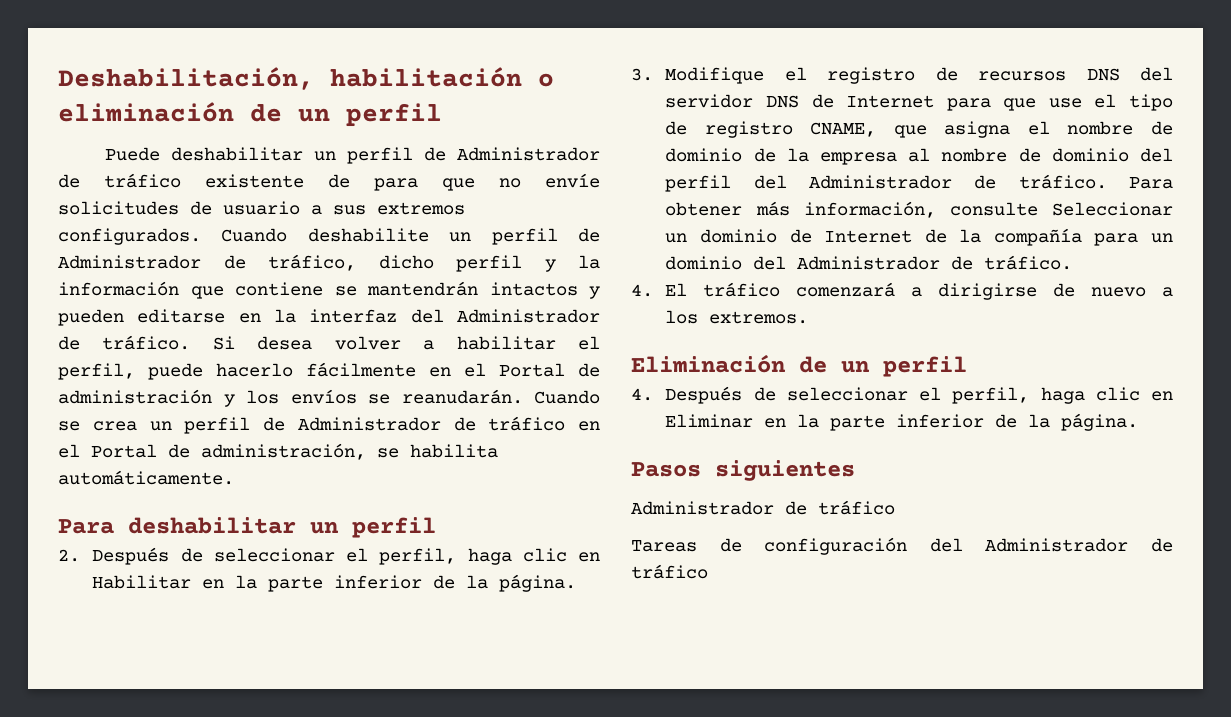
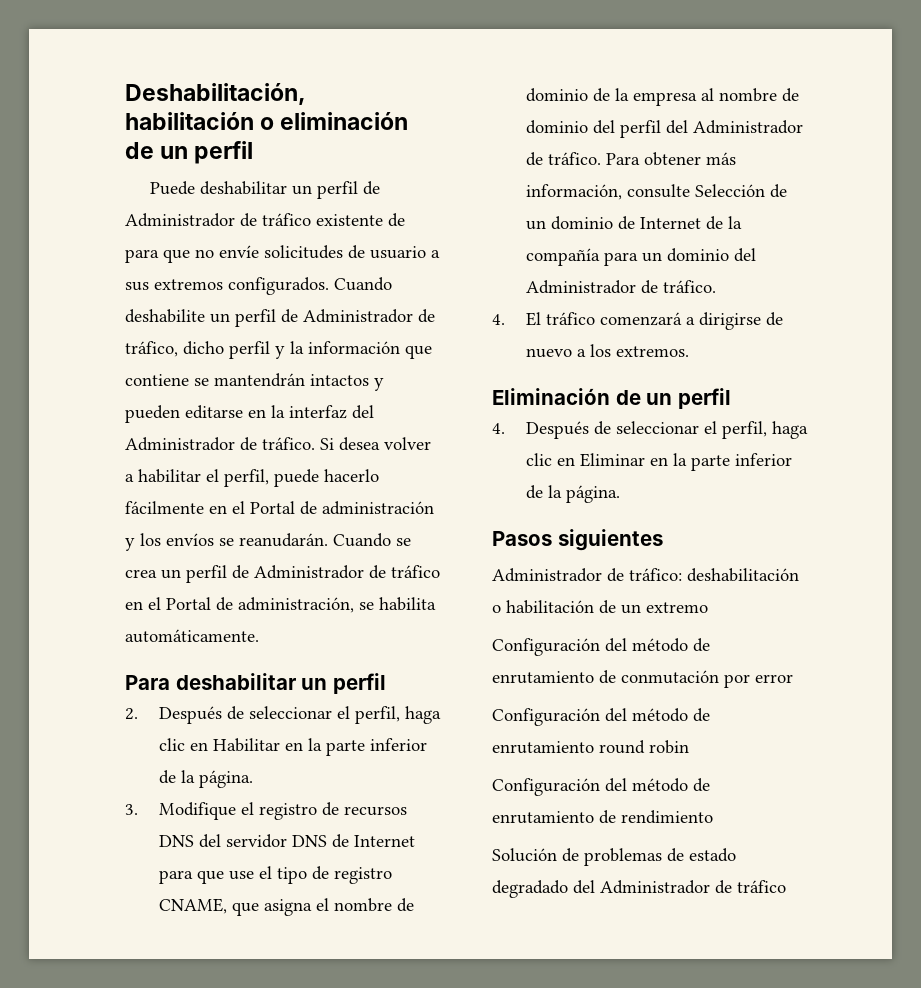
[1052,202,1173,216] Seleccionar -> [694,184,787,198] Selección de
[818,500,895,515] [631,537,908,555] tráfico // Tareas de configuración -> [629,568,799,582] [492,600,708,614] [492,638,710,656] [492,670,793,688] [492,708,710,726] [492,740,689,754] [492,778,710,796] [492,810,713,824] [492,848,736,866] [492,880,568,898] tráfico: deshabilitación o habilitación de un extremo // Configuración del método de enrutamiento de conmutación por error // Configuración del método de enrutamiento round robin // Configuración del método de enrutamiento de rendimiento // Solución de problemas de estado degradado

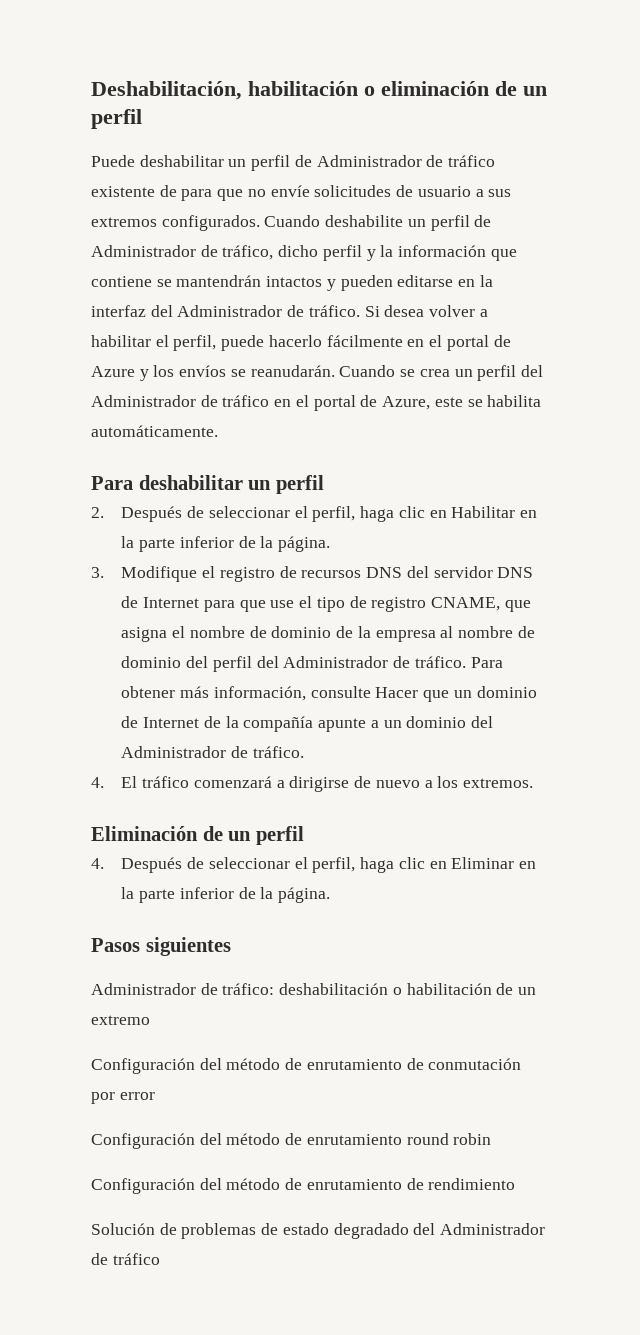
[250,501,434,515] Portal de administración -> [446,335,511,351] [91,366,135,377] portal de Azure
[232,565,249,579] de -> [520,365,543,377] del
[166,597,354,613] Portal de administración, -> [313,395,463,411] portal de Azure, este
[694,184,787,198] Selección de -> [375,687,450,702] Hacer que
[603,252,638,266] para -> [318,718,379,732] apunte a

